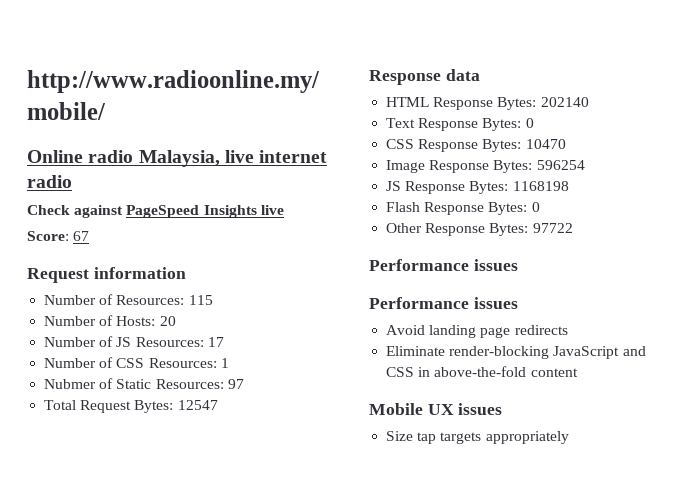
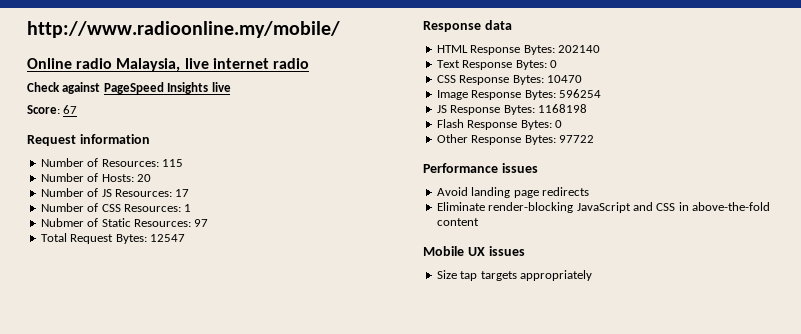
[369,297,518,309] // Performance issues -> (538, 168) none

